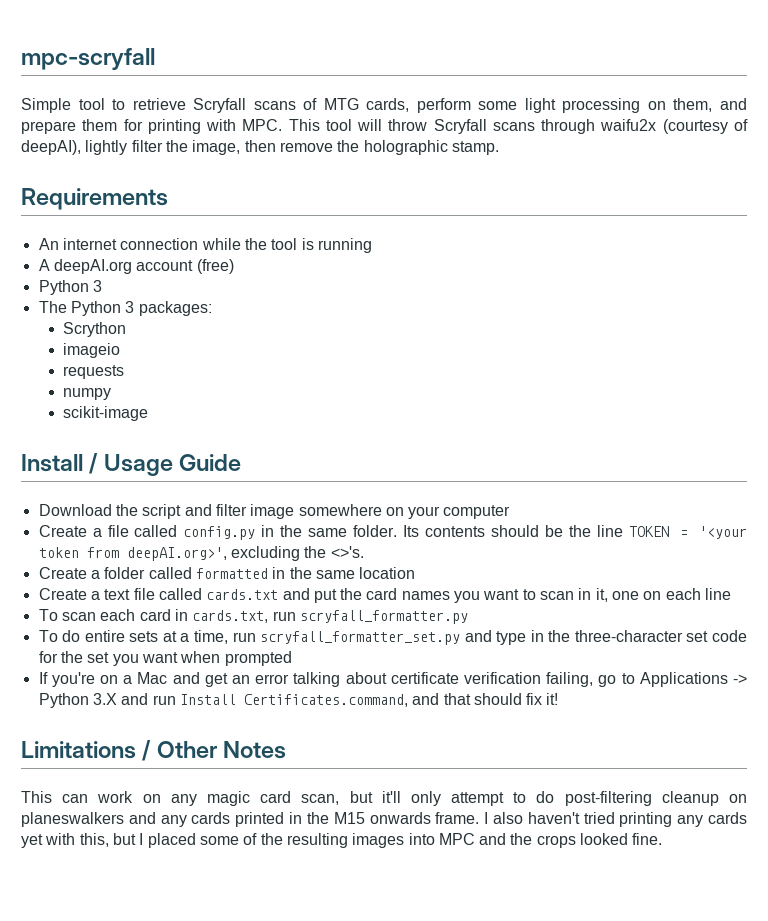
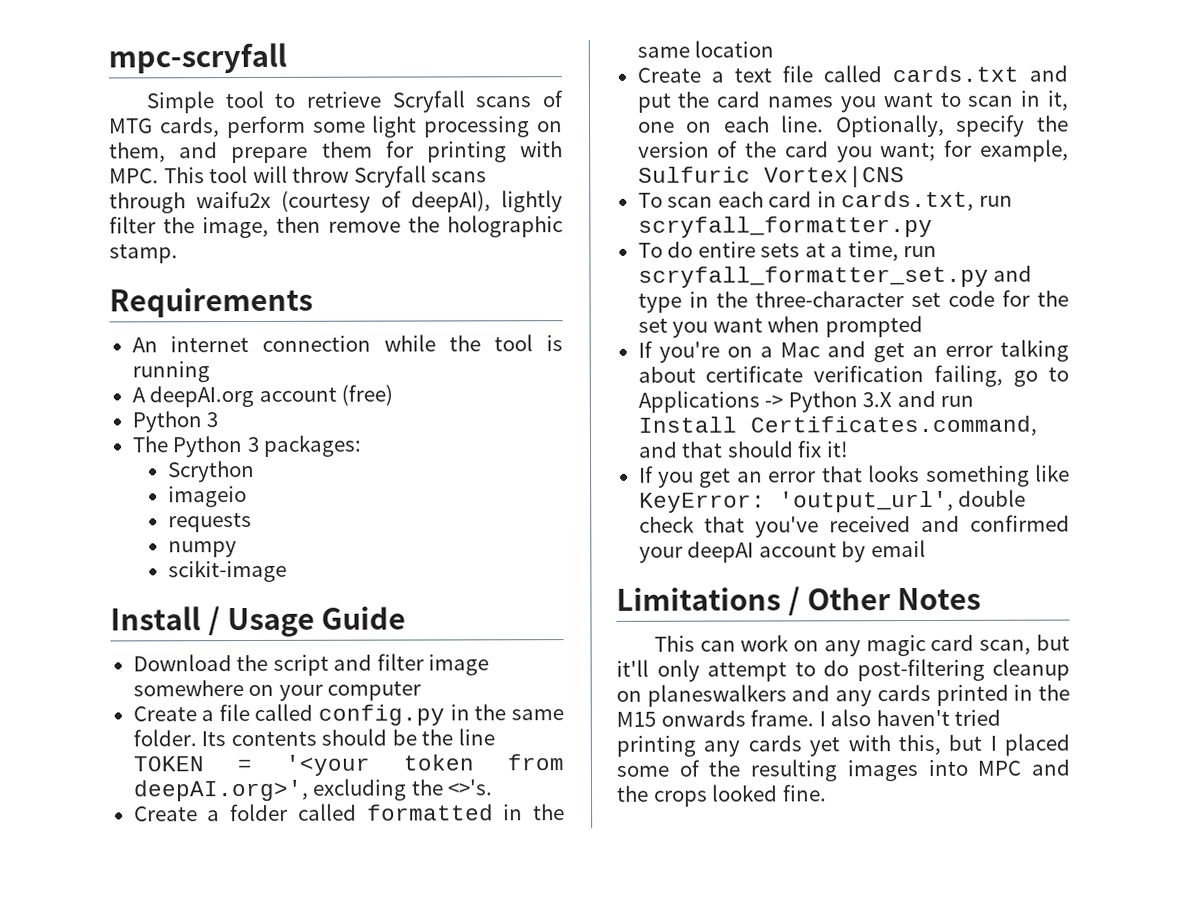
[705,588,732,600] line -> [781,114,1069,138] [637,139,1069,163] [637,166,905,188] line. Optionally, specify the version of the card you want; for example, Sulfuric Vortex|CNS
(559, 699) none -> [638,464,1070,488] [638,489,1027,513] [638,514,1070,538] [638,540,926,563] // If you get an error that looks something like KeyError: 'output_url', double check that you've received and confirmed your deepAI account by email

